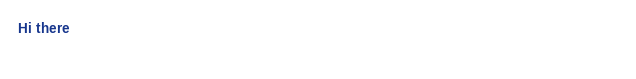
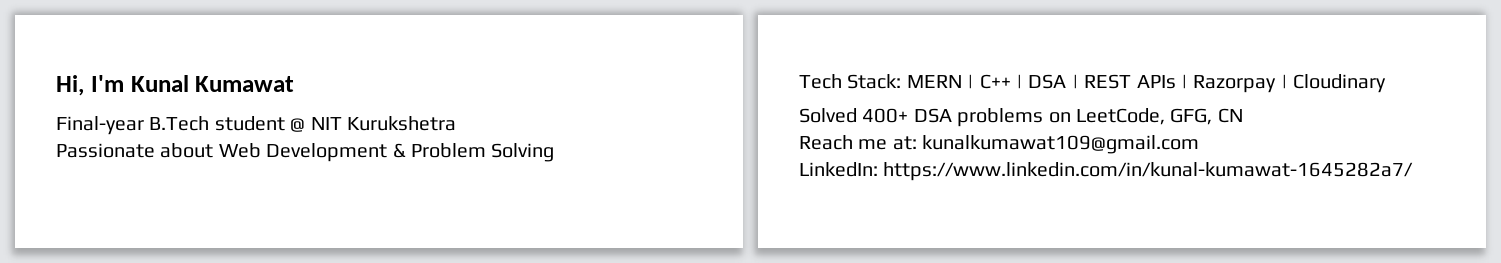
[18,22,70,33] Hi there -> [56,75,295,96] [56,116,456,135] [56,143,555,162] [799,74,1387,93] [799,108,1243,127] [799,135,1200,154] [799,162,1414,181] Hi, I'm Kunal Kumawat // Final-year B.Tech student @ NIT Kurukshetra // Passionate about Web Development & Problem Solving // Tech Stack: MERN | C++ | DSA | REST APIs | Razorpay | Cloudinary // Solved 400+ DSA problems on LeetCode, GFG, CN // Reach me at: kunalkumawat109@gmail.com // LinkedIn: https://www.linkedin.com/in/kunal-kumawat-1645282a7/

